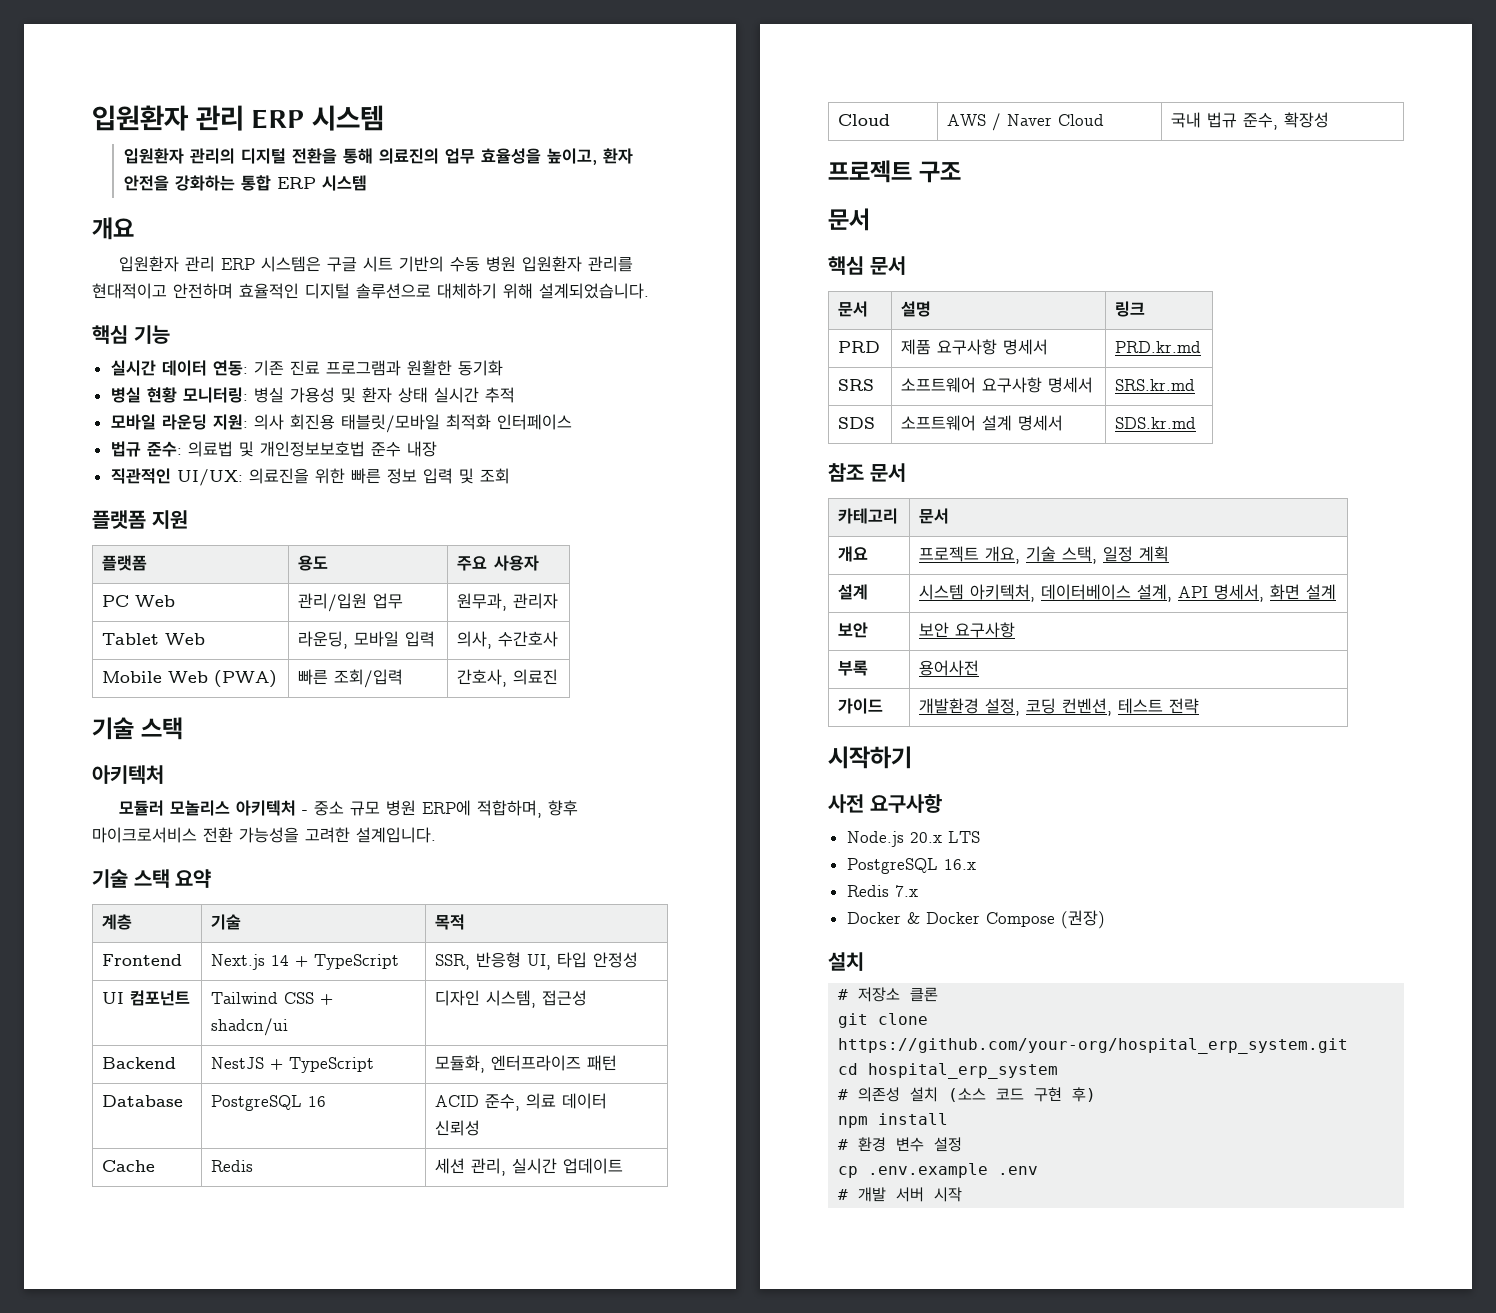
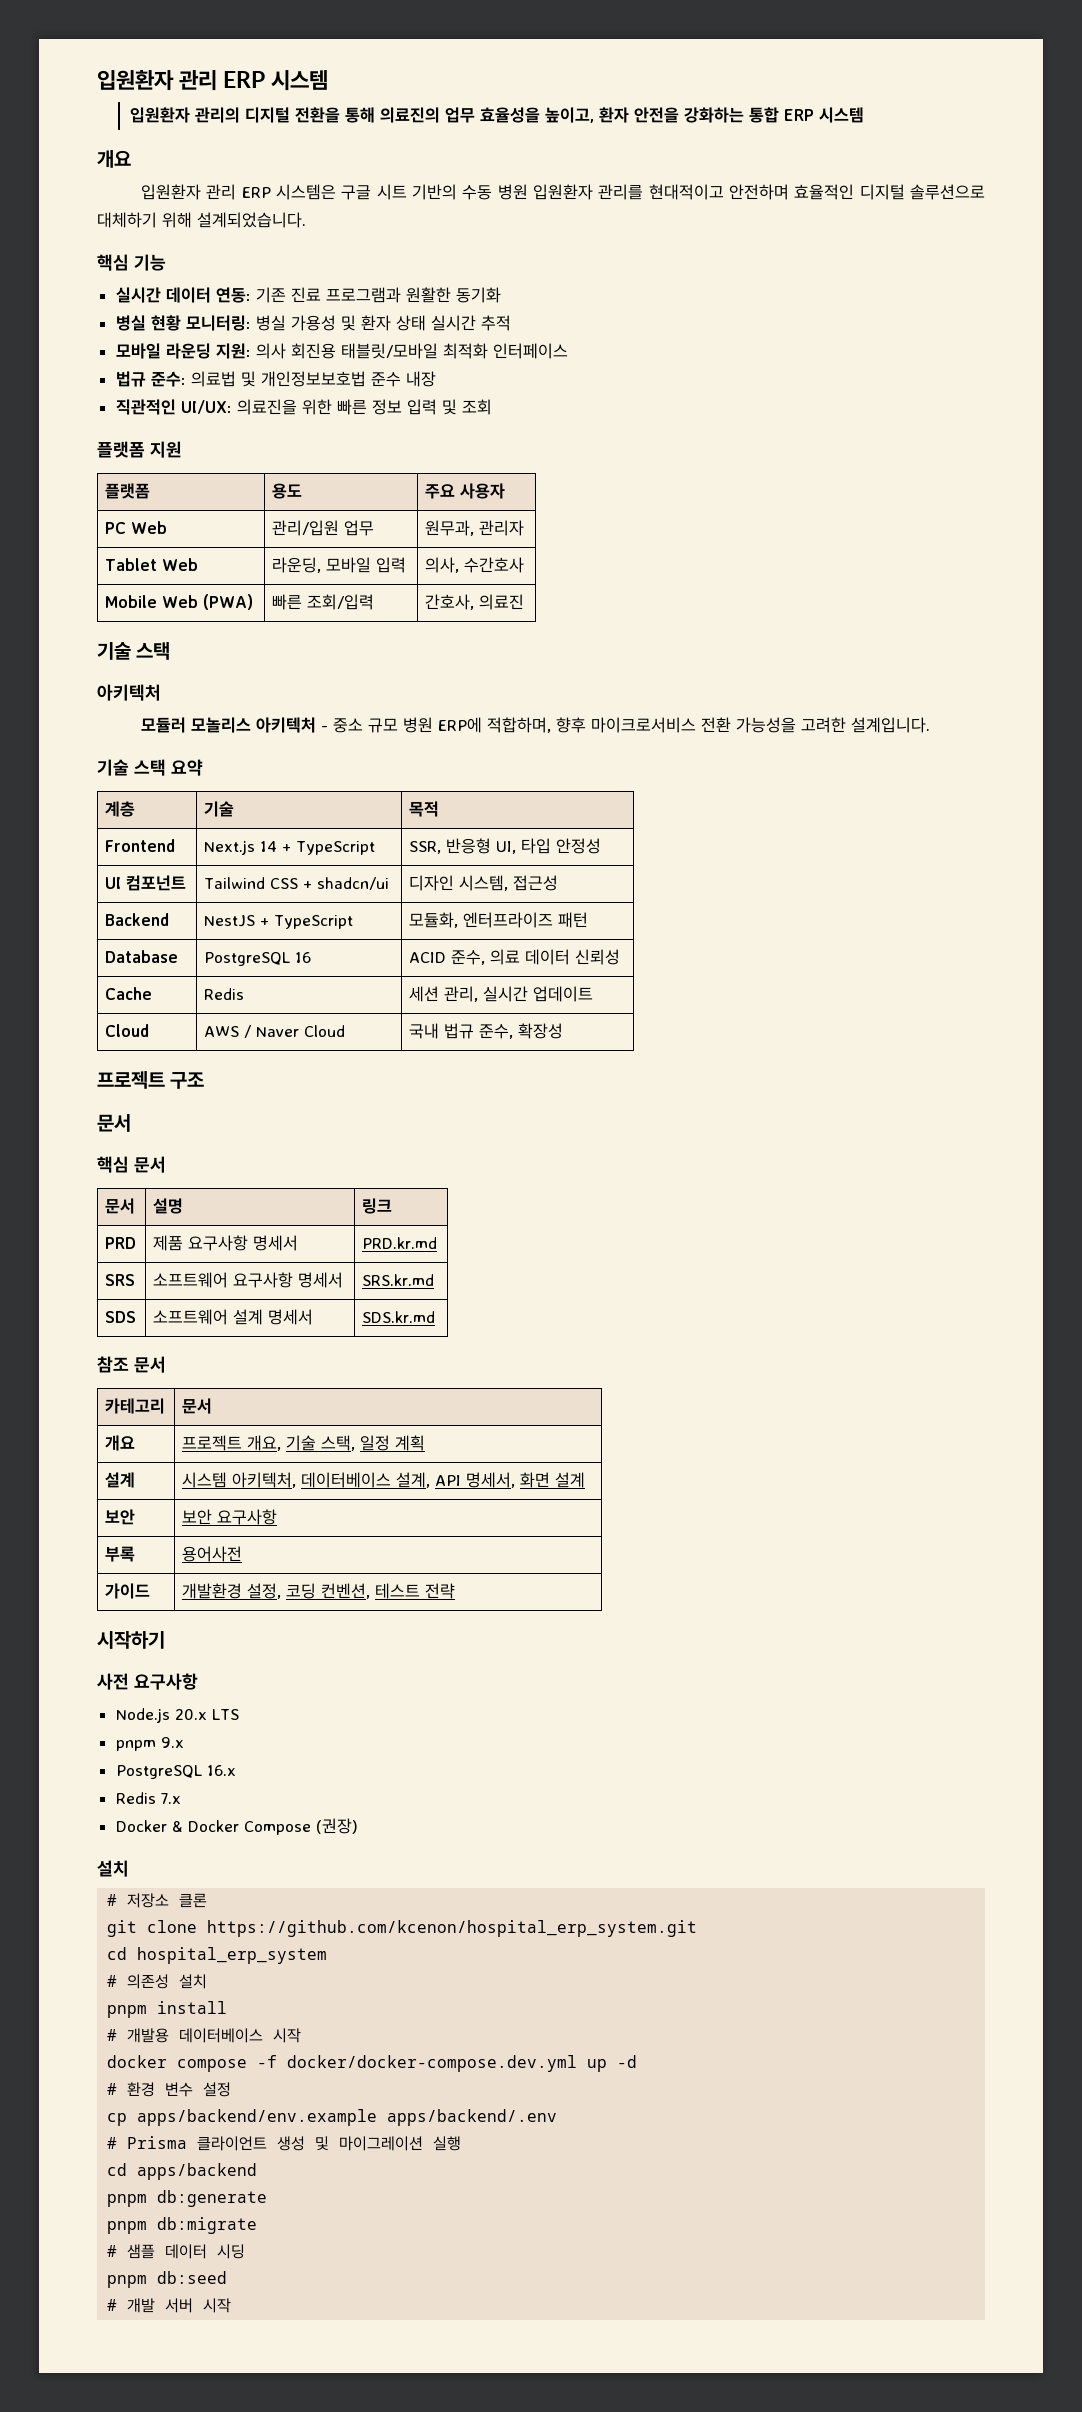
(980, 837) none -> [115,1737,184,1751] // pnpm 9.x
[838,1038,1349,1054] https://github.com/your-org/hospital_erp_system.git -> [207,1920,698,1937] https://github.com/kcenon/hospital_erp_system.git
[948,1087,1097,1102] [838,1113,949,1128] (소스 코드 구현 후) // npm install -> [107,2001,228,2018] [107,2028,302,2043] [107,2055,638,2072] // pnpm install // # 개발용 데이터베이스 시작 // docker compose -f docker/docker-compose.dev.yml up -d
[868,1163,1039,1178] .env.example .env -> [137,2109,558,2126] [107,2136,462,2151] [107,2163,258,2180] [107,2190,268,2207] [107,2217,258,2234] [107,2244,246,2259] [107,2271,228,2288] apps/backend/env.example apps/backend/.env // # Prisma 클라이언트 생성 및 마이그레이션 실행 // cd apps/backend // pnpm db:generate // pnpm db:migrate // # 샘플 데이터 시딩 // pnpm db:seed

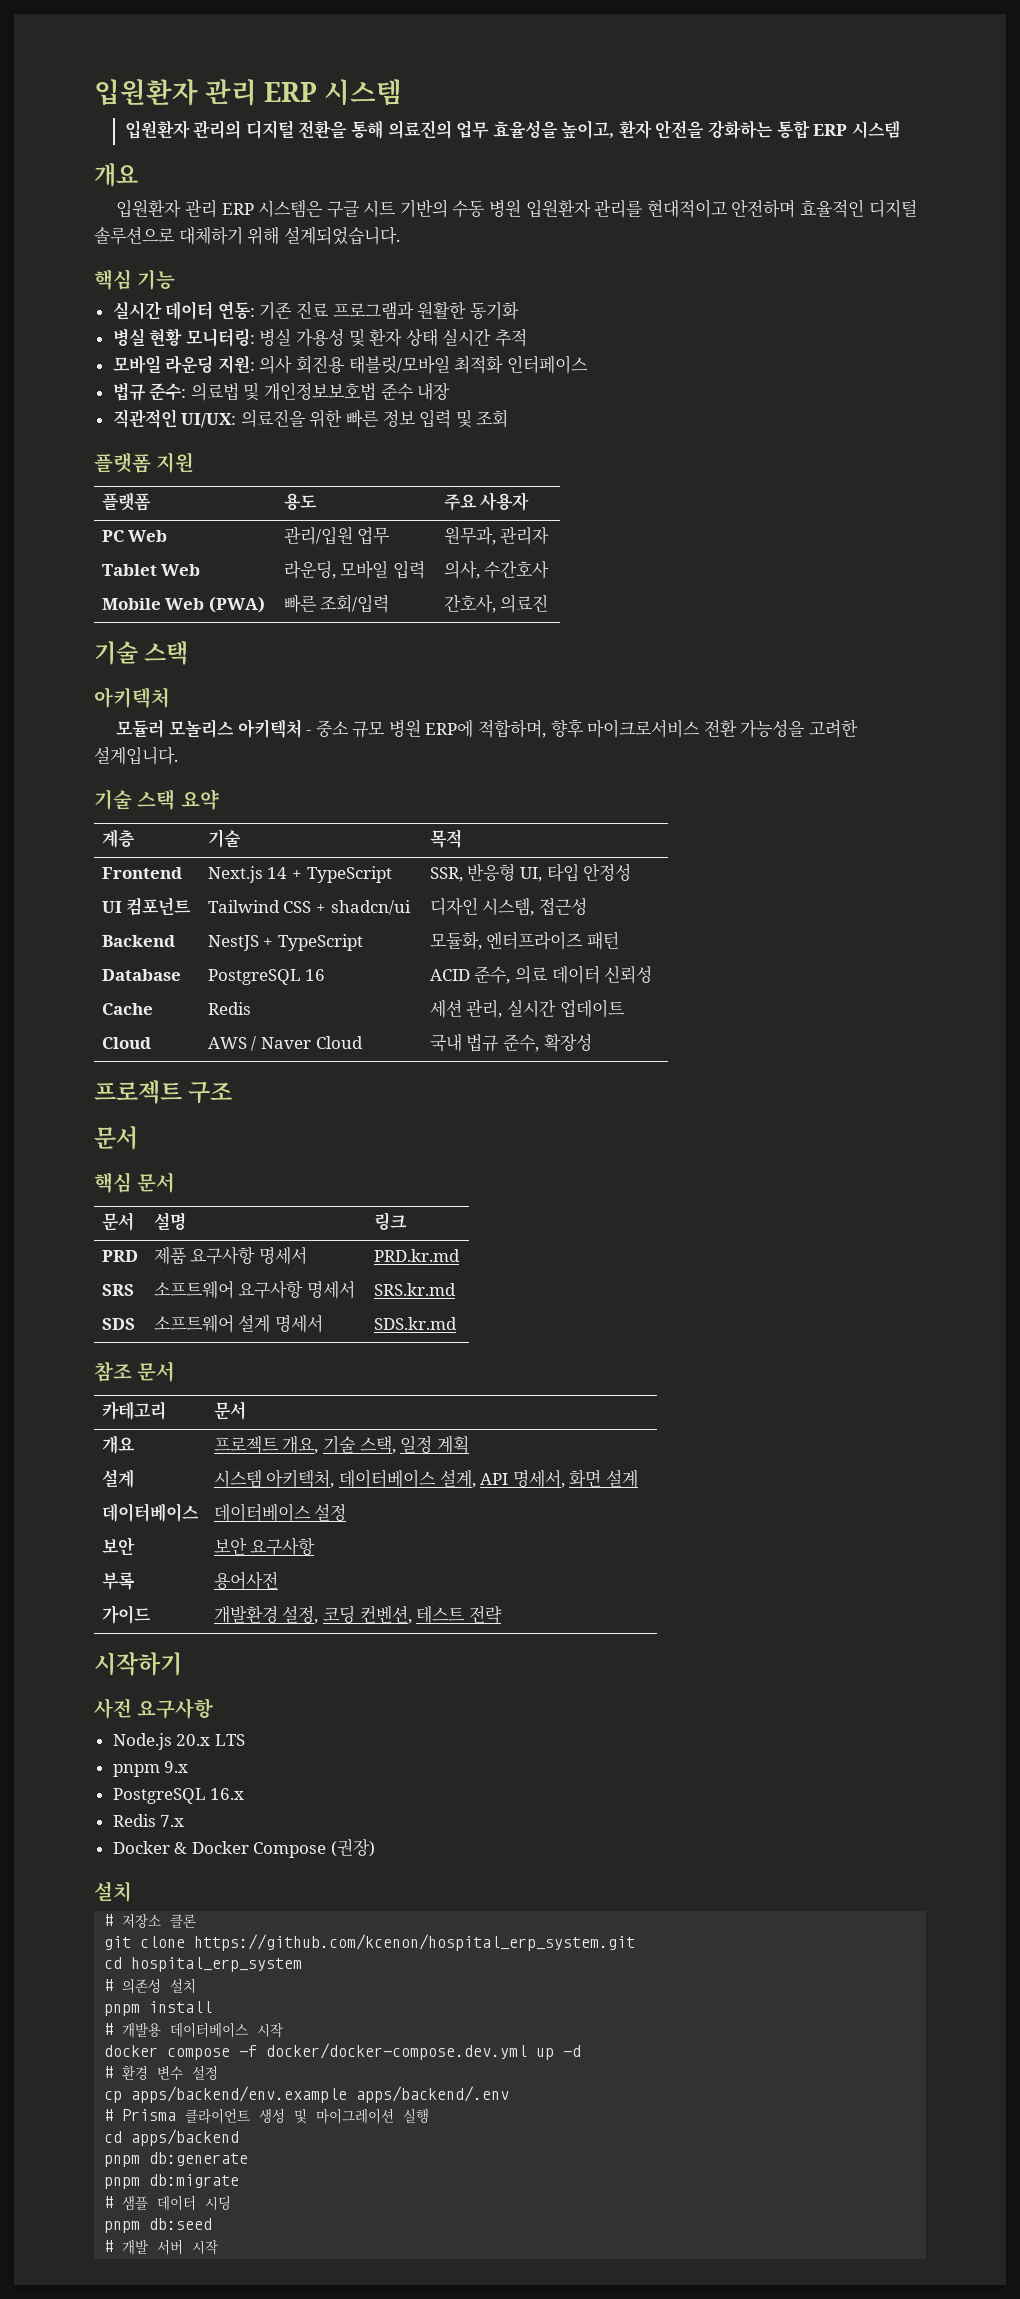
(586, 1480) none -> [101,1503,199,1522] [213,1503,347,1522] // 데이터베이스 | 데이터베이스 설정

